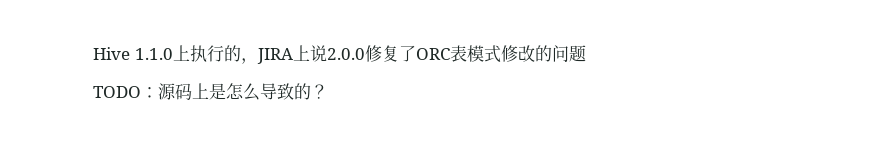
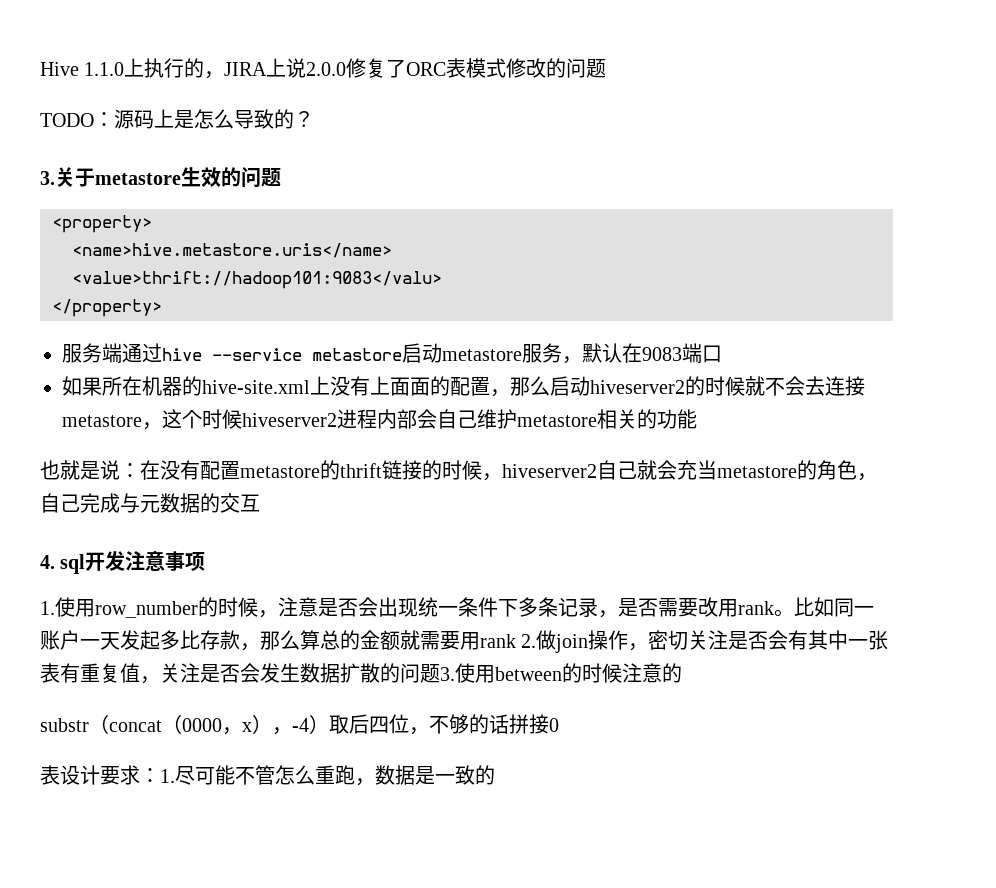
(328, 91) none -> [40,167,281,188] [52,215,152,233] [72,243,392,258] [72,271,442,289] [52,299,162,317] [62,343,722,364] [62,376,865,397] [62,409,697,430] [40,460,877,481] [40,493,260,513] [40,551,206,574] [40,597,874,618] [40,630,889,653] [40,663,682,684] [40,714,559,735] [40,765,495,786] // 3.关于metastore生效的问题 // <property> // <name>hive.metastore.uris</name> // <value>thrift://hadoop101:9083</valu> // </property> // 服务端通过hive --service metastore启动metastore服务，默认在9083端口 // 如果所在机器的hive-site.xml上没有上面面的配置，那么启动hiveserver2的时候就不会去连接metastore，这个时候hiveserver2进程内部会自己维护metastore相关的功能 // 也就是说：在没有配置metastore的thrift链接的时候，hiveserver2自己就会充当metastore的角色，自己完成与元数据的交互 // 4. sql开发注意事项 // 1.使用row_number的时候，注意是否会出现统一条件下多条记录，是否需要改用rank。比如同一账户一天发起多比存款，那么算总的金额就需要用rank 2.做join操作，密切关注是否会有其中一张表有重复值，关注是否会发生数据扩散的问题3.使用between的时候注意的 // substr（concat（0000，x），-4）取后四位，不够的话拼接0 // 表设计要求：1.尽可能不管怎么重跑，数据是一致的

